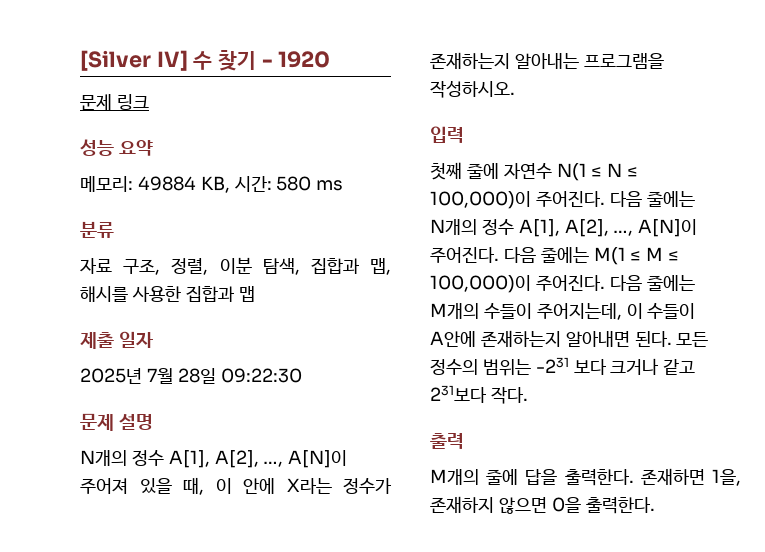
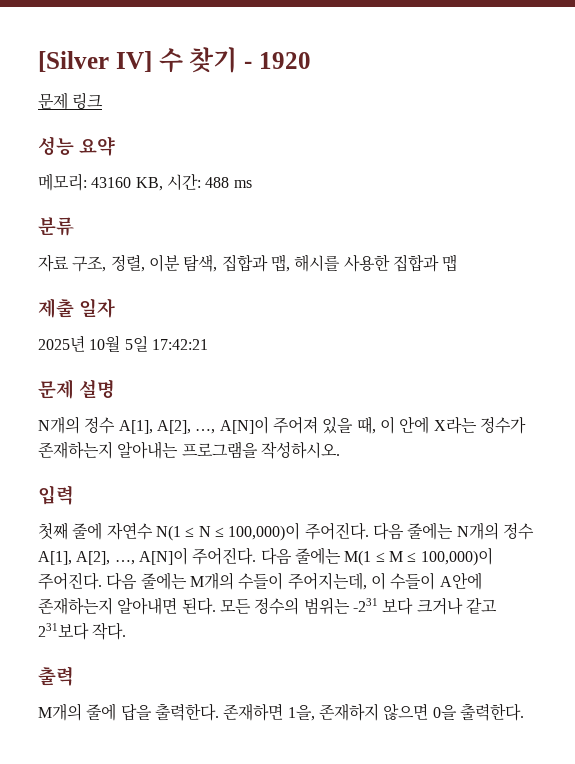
[137,176,196,191] 49884 -> [91,177,132,188] 43160
[276,176,312,191] 580 -> [205,177,230,188] 488
[146,368,302,384] 7월 28일 09:22:30 -> [89,335,208,352] 10월 5일 17:42:21

